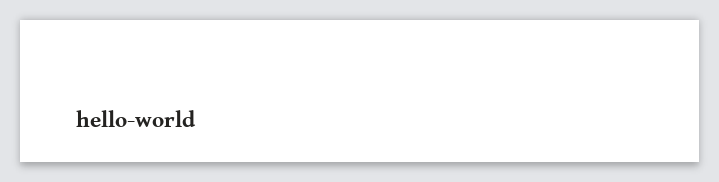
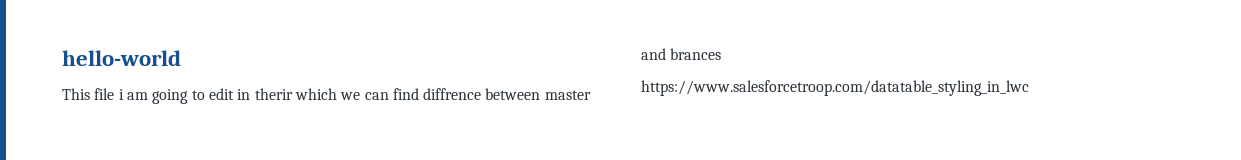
(196, 118) none -> [62,88,591,104] [641,48,722,60] [641,80,1029,96] // This file i am going to edit in therir which we can find diffrence between master and brances // https://www.salesforcetroop.com/datatable_styling_in_lwc

